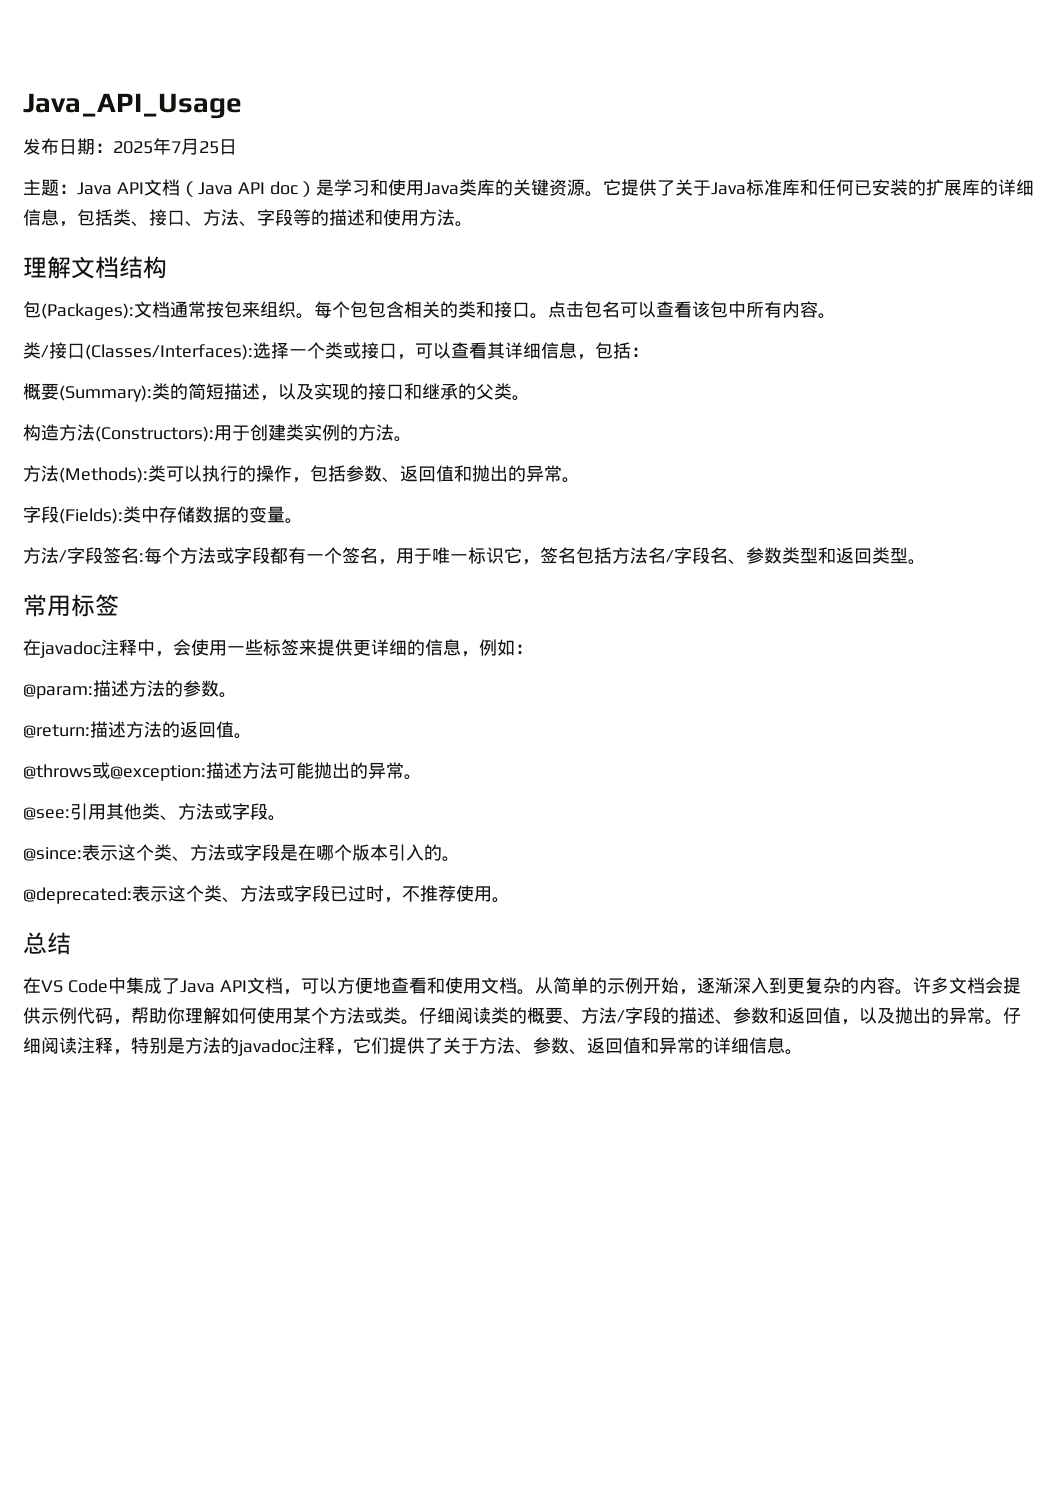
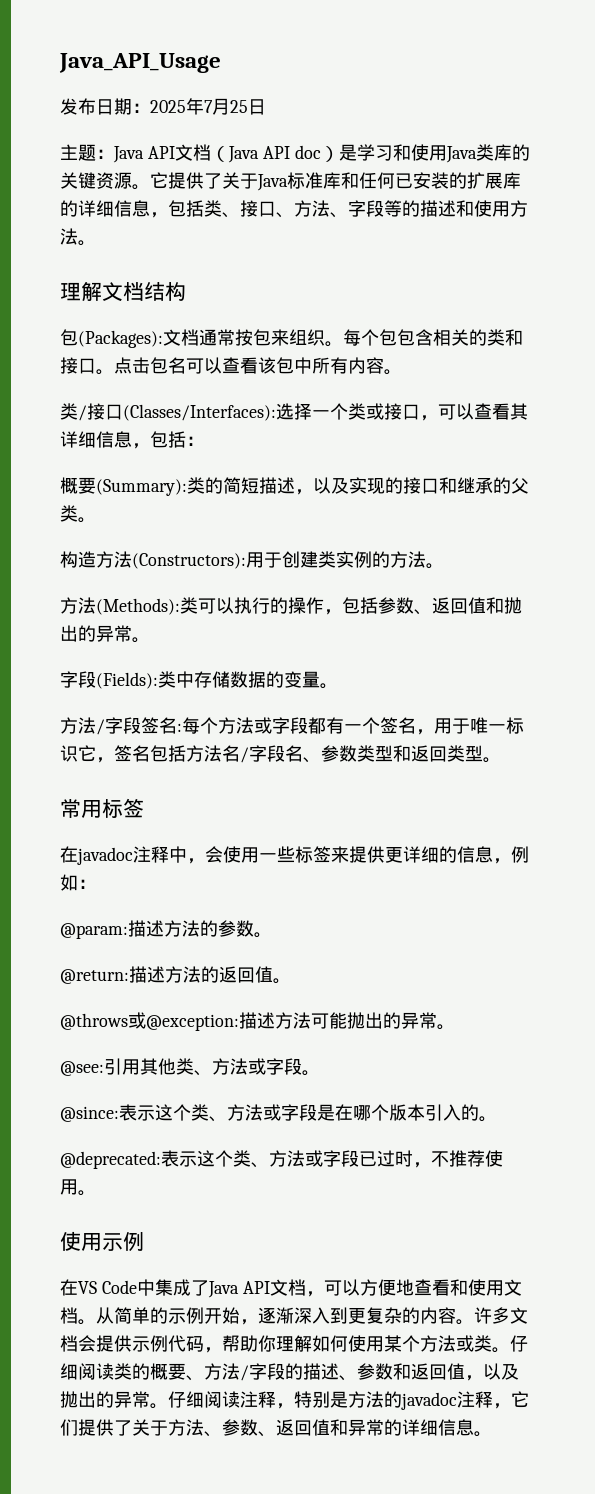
[23,932,71,955] 总结 -> [60,1231,144,1252] 使用示例

